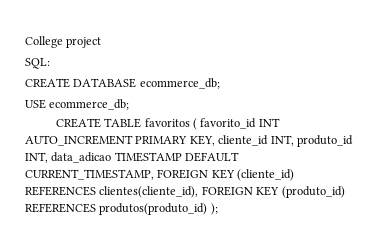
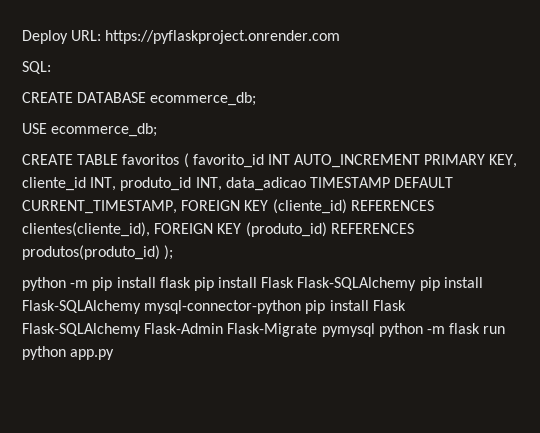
[25,36,102,48] College project -> [22,30,341,44] Deploy URL: https://pyflaskproject.onrender.com
(218, 209) none -> [22,277,483,291] [22,300,406,314] [22,323,506,337] [22,346,115,360] // python -m pip install flask pip install Flask Flask-SQLAlchemy pip install Flask-SQLAlchemy mysql-connector-python pip install Flask Flask-SQLAlchemy Flask-Admin Flask-Migrate pymysql python -m flask run python app.py

